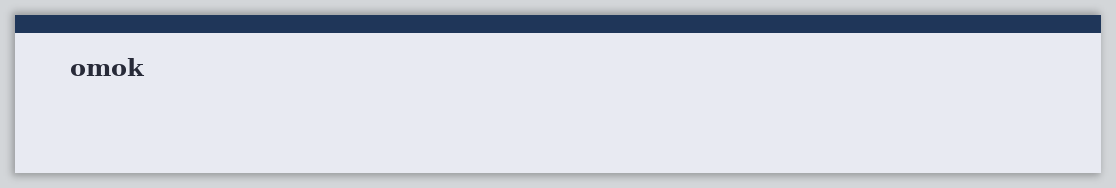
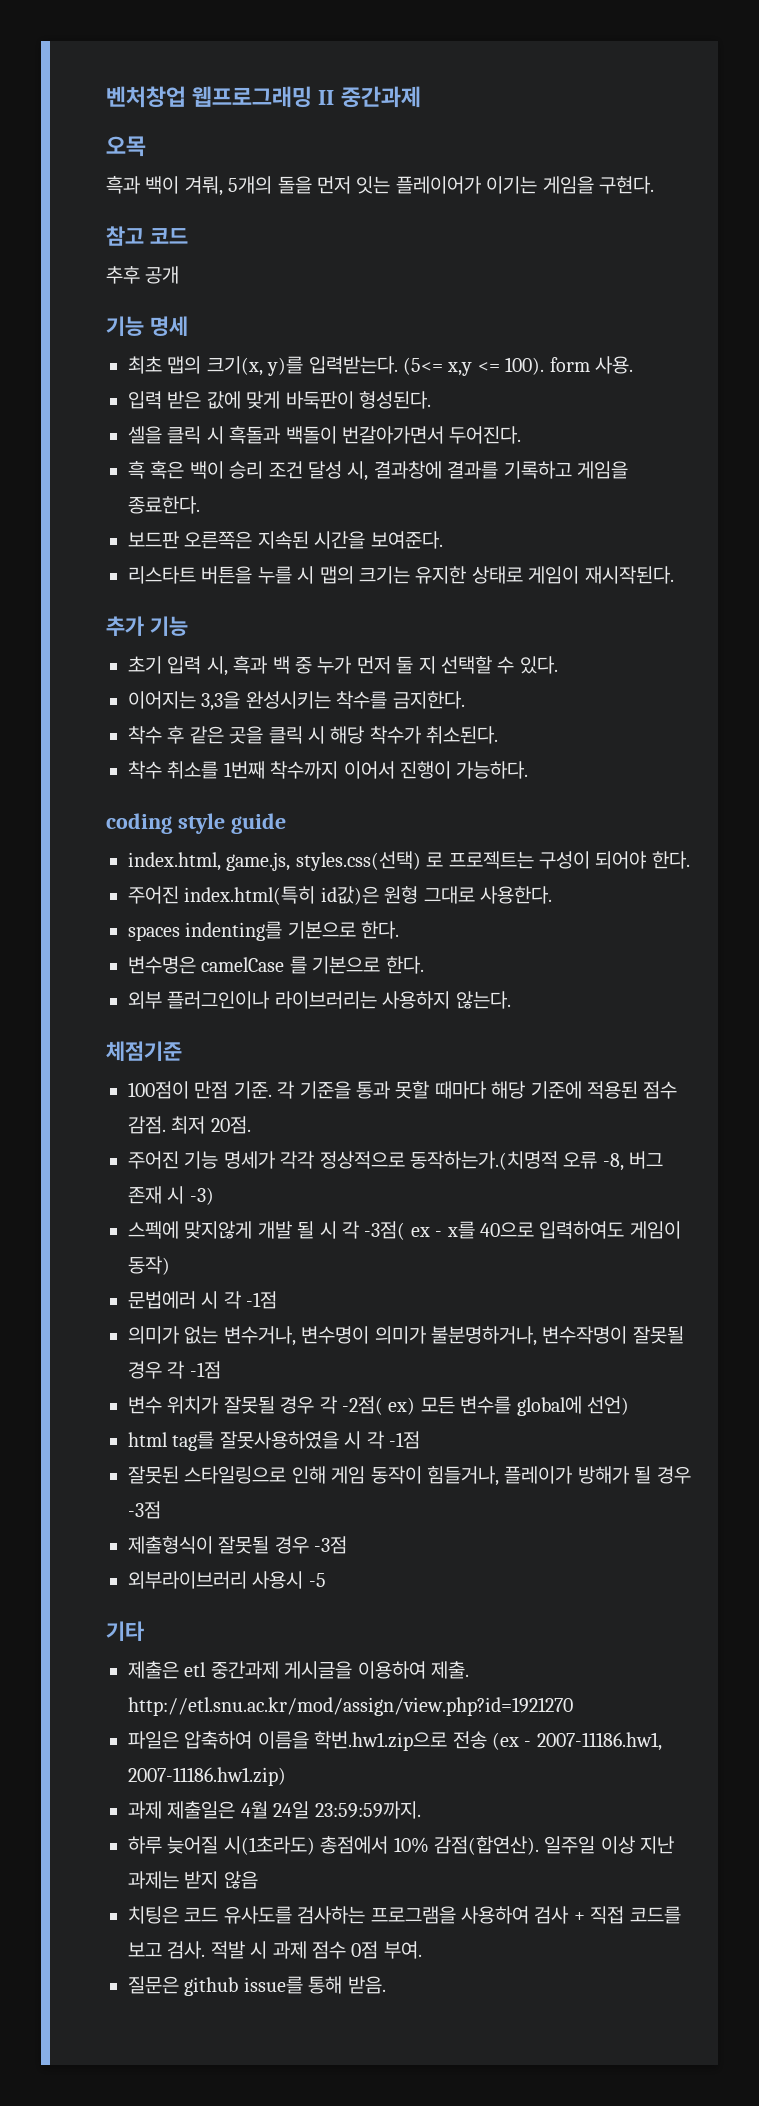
[70,58,145,76] omok -> [106,86,421,108] [106,136,146,157] [106,175,654,196] [106,226,188,246] [106,266,180,284] [106,316,188,336] [128,356,633,376] [128,391,431,409] [128,425,522,444] [128,460,628,481] [128,496,200,514] [128,531,443,549] [128,566,674,584] [106,616,188,636] [128,655,558,676] [128,691,465,711] [128,726,499,744] [128,761,529,779] [106,813,286,834] [128,851,690,871] [128,886,552,905] [128,921,400,941] [128,956,424,974] [128,991,511,1009] [106,1041,182,1061] [128,1081,678,1099] [128,1116,251,1134] [128,1151,664,1171] [128,1186,214,1205] [128,1221,681,1240] [128,1256,170,1275] [128,1291,278,1309] [128,1326,684,1346] [128,1361,221,1379] [128,1396,629,1416] [128,1431,420,1451] [128,1466,691,1486] [128,1501,161,1519] [128,1536,348,1554] [128,1571,326,1589] [106,1621,144,1641] [128,1661,469,1679] [128,1697,573,1716] [128,1731,662,1751] [128,1767,286,1786] [128,1801,421,1819] [128,1836,675,1855] [128,1871,258,1889] [128,1906,681,1924] [128,1941,422,1959] [128,1976,386,1996] 벤처창업 웹프로그래밍 II 중간과제 // 오목 // 흑과 백이 겨뤄, 5개의 돌을 먼저 잇는 플레이어가 이기는 게임을 구현다. // 참고 코드 // 추후 공개 // 기능 명세 // 최초 맵의 크기(x, y)를 입력받는다. (5<= x,y <= 100). form 사용. // 입력 받은 값에 맞게 바둑판이 형성된다. // 셀을 클릭 시 흑돌과 백돌이 번갈아가면서 두어진다. // 흑 혹은 백이 승리 조건 달성 시, 결과창에 결과를 기록하고 게임을 종료한다. // 보드판 오른쪽은 지속된 시간을 보여준다. // 리스타트 버튼을 누를 시 맵의 크기는 유지한 상태로 게임이 재시작된다. // 추가 기능 // 초기 입력 시, 흑과 백 중 누가 먼저 둘 지 선택할 수 있다. // 이어지는 3,3을 완성시키는 착수를 금지한다. // 착수 후 같은 곳을 클릭 시 해당 착수가 취소된다. // 착수 취소를 1번째 착수까지 이어서 진행이 가능하다. // coding style guide // index.html, game.js, styles.css(선택) 로 프로젝트는 구성이 되어야 한다. // 주어진 index.html(특히 id값)은 원형 그대로 사용한다. // spaces indenting를 기본으로 한다. // 변수명은 camelCase 를 기본으로 한다. // 외부 플러그인이나 라이브러리는 사용하지 않는다. // 체점기준 // 100점이 만점 기준. 각 기준을 통과 못할 때마다 해당 기준에 적용된 점수 감점. 최저 20점. // 주어진 기능 명세가 각각 정상적으로 동작하는가.(치명적 오류 -8, 버그 존재 시 -3) // 스펙에 맞지않게 개발 될 시 각 -3점( ex - x를 40으로 입력하여도 게임이 동작) // 문법에러 시 각 -1점 // 의미가 없는 변수거나, 변수명이 의미가 불분명하거나, 변수작명이 잘못될 경우 각 -1점 // 변수 위치가 잘못될 경우 각 -2점( ex) 모든 변수를 global에 선언) // html tag를 잘못사용하였을 시 각 -1점 // 잘못된 스타일링으로 인해 게임 동작이 힘들거나, 플레이가 방해가 될 경우 -3점 // 제출형식이 잘못될 경우 -3점 // 외부라이브러리 사용시 -5 // 기타 // 제출은 etl 중간과제 게시글을 이용하여 제출. http://etl.snu.ac.kr/mod/assign/view.php?id=1921270 // 파일은 압축하여 이름을 학번.hw1.zip으로 전송 (ex - 2007-11186.hw1, 2007-11186.hw1.zip) // 과제 제출일은 4월 24일 23:59:59까지. // 하루 늦어질 시(1초라도) 총점에서 10% 감점(합연산). 일주일 이상 지난 과제는 받지 않음 // 치팅은 코드 유사도를 검사하는 프로그램을 사용하여 검사 + 직접 코드를 보고 검사. 적발 시 과제 점수 0점 부여. // 질문은 github issue를 통해 받음.

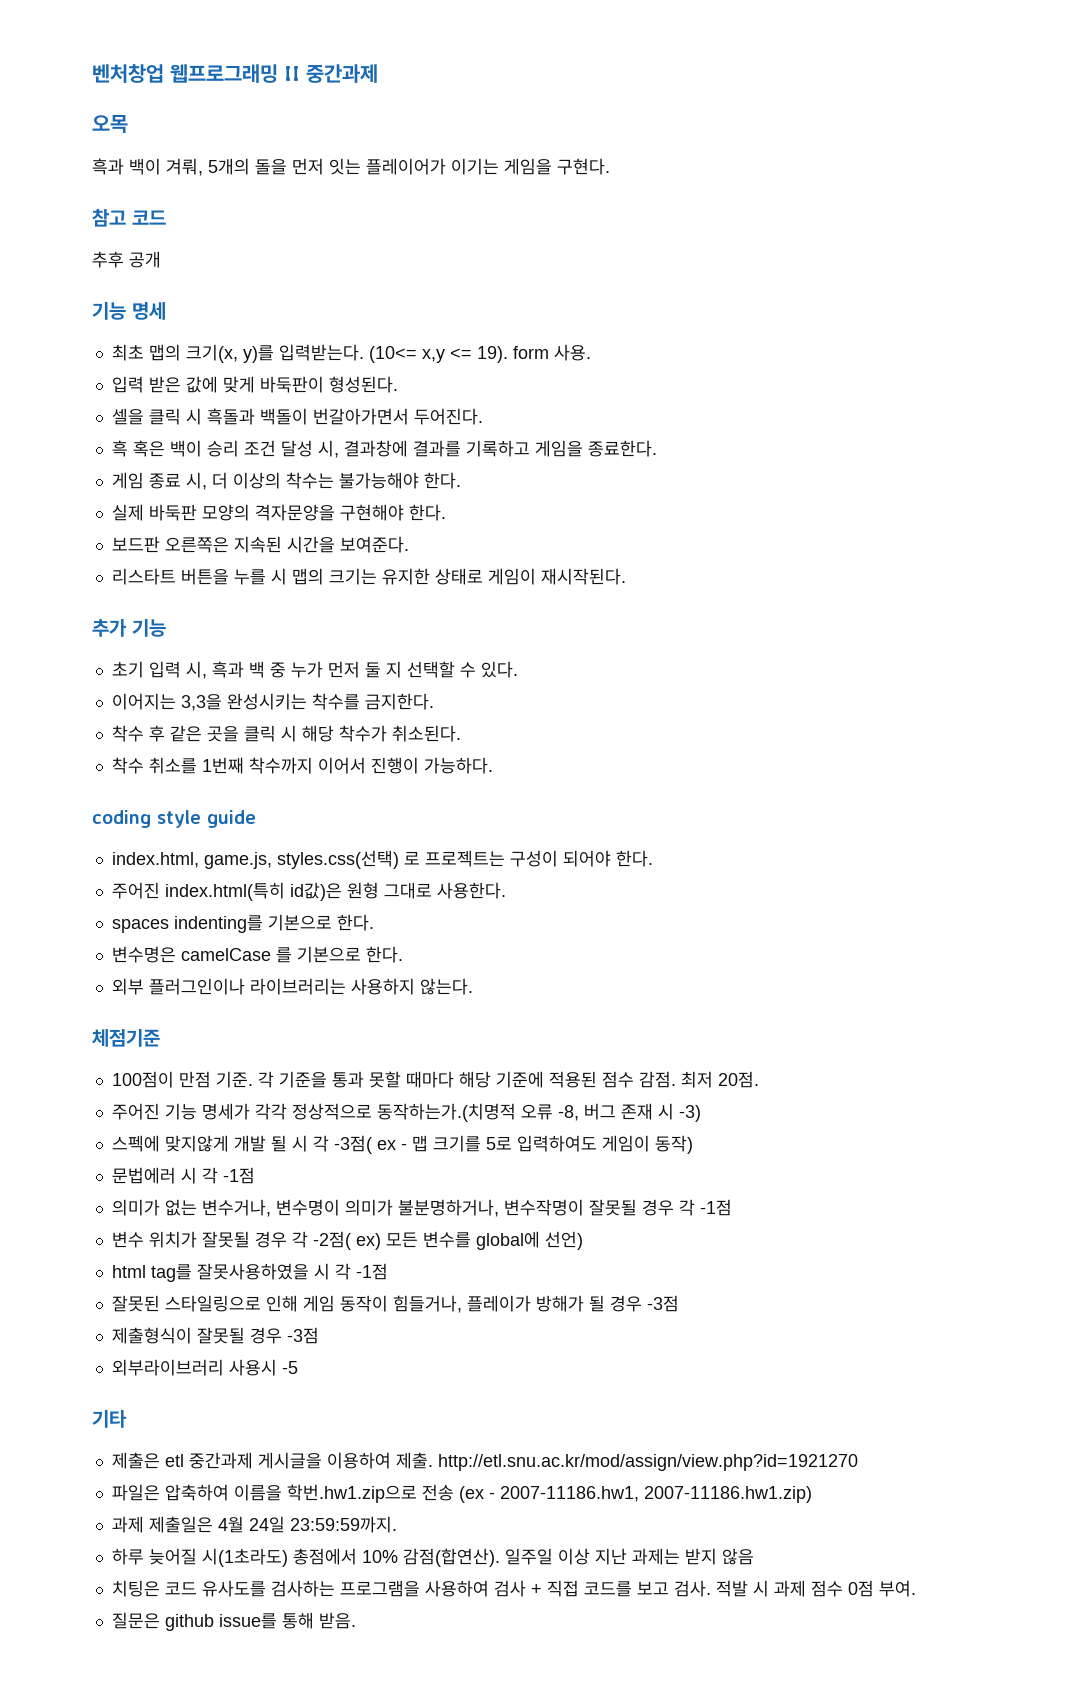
[403,357,443,375] (5<= -> [368,346,417,363] (10<=
[505,357,545,375] 100). -> [476,346,508,363] 19).
(200, 505) none -> [111,472,461,490] [111,504,446,521] // 게임 종료 시, 더 이상의 착수는 불가능해야 한다. // 실제 바둑판 모양의 격자문양을 구현해야 한다.
[446,1221,534,1239] x를 40으로 -> [411,1135,512,1152] 맵 크기를 5로

